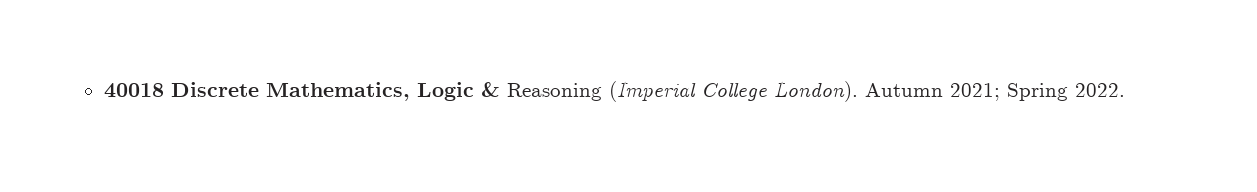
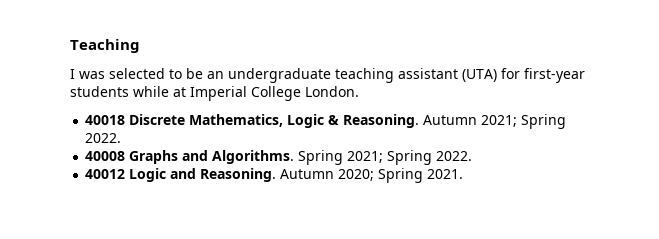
(103, 90) none -> [70,39,140,53] [70,68,585,83] [70,86,359,101] Teaching // I was selected to be an undergraduate teaching assistant (UTA) for first-year students while at Imperial College London. //
[506,81,858,102] Reasoning (Imperial College London). -> [343,114,420,128] Reasoning.
(1125, 90) none -> [85,150,473,165] [85,168,464,183] // 40008 Graphs and Algorithms. Spring 2021; Spring 2022. // 40012 Logic and Reasoning. Autumn 2020; Spring 2021.

